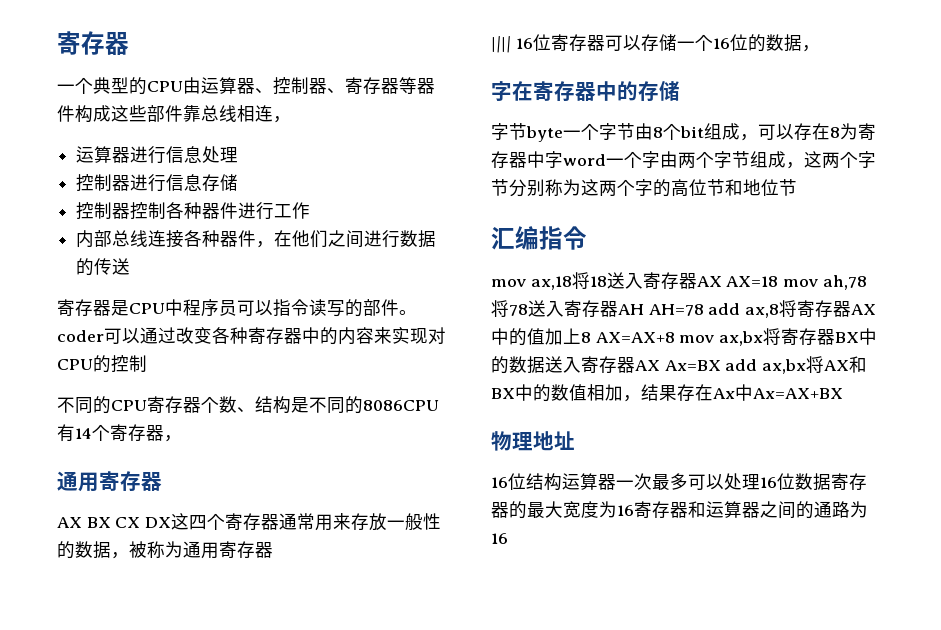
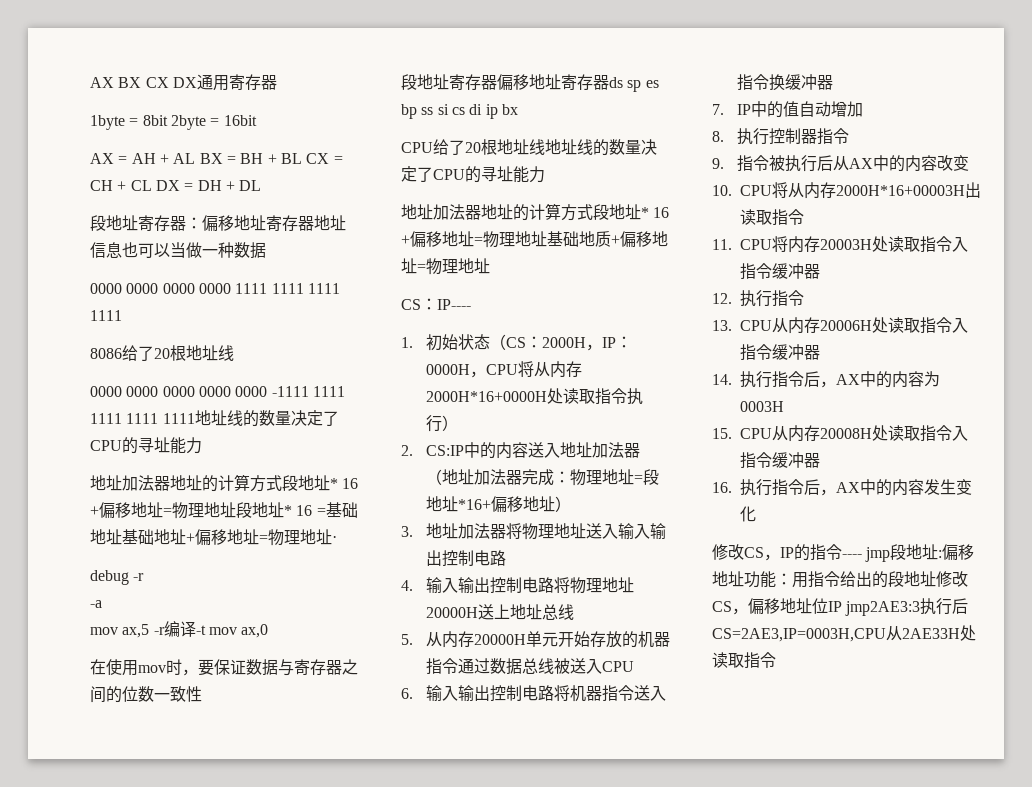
[57,31,129,55] [57,77,435,95] [57,105,291,123] [76,146,239,164] [76,174,239,192] [76,202,311,220] [76,230,437,248] [76,258,131,276] [57,299,417,317] [57,327,446,345] [57,355,147,373] [57,396,439,414] [57,424,182,442] [57,471,162,492] [57,513,442,531] [57,541,273,559] [491,34,820,53] [491,81,680,101] [491,123,876,142] [491,151,876,169] [491,179,797,197] [491,226,587,250] [491,272,867,290] [491,300,877,318] [491,328,878,346] [491,356,868,374] [491,384,843,402] [491,431,575,451] [491,473,867,491] [491,501,868,519] [491,533,508,544] 寄存器 // 一个典型的CPU由运算器、控制器、寄存器等器件构成这些部件靠总线相连， // 运算器进行信息处理 // 控制器进行信息存储 // 控制器控制各种器件进行工作 // 内部总线连接各种器件，在他们之间进行数据的传送 // 寄存器是CPU中程序员可以指令读写的部件。coder可以通过改变各种寄存器中的内容来实现对CPU的控制 // 不同的CPU寄存器个数、结构是不同的8086CPU有14个寄存器， // 通用寄存器 // AX BX CX DX这四个寄存器通常用来存放一般性的数据，被称为通用寄存器 // |||| 16位寄存器可以存储一个16位的数据， // 字在寄存器中的存储 // 字节byte一个字节由8个bit组成，可以存在8为寄存器中字word一个字由两个字节组成，这两个字节分别称为这两个字的高位节和地位节 // 汇编指令 // mov ax,18将18送入寄存器AX AX=18 mov ah,78将78送入寄存器AH AH=78 add ax,8将寄存器AX中的值加上8 AX=AX+8 mov ax,bx将寄存器BX中的数据送入寄存器AX Ax=BX add ax,bx将AX和BX中的数值相加，结果存在Ax中Ax=AX+BX // 物理地址 // 16位结构运算器一次最多可以处理16位数据寄存器的最大宽度为16寄存器和运算器之间的通路为16 -> [90,74,277,91] [90,115,257,130] [90,153,343,164] [90,180,262,191] [90,215,346,232] [90,242,266,259] [90,283,340,294] [90,310,122,321] [90,345,234,361] [90,386,345,397] [90,410,339,427] [90,437,202,454] [90,474,359,492] [90,502,358,519] [90,529,337,546] [90,570,145,585] [90,600,102,608] [90,621,269,638] [90,659,358,676] [90,686,202,703] [401,74,659,92] [401,104,518,119] [401,139,657,156] [401,166,545,183] [401,203,670,221] [401,231,668,248] [401,258,490,275] [401,298,471,310] [401,334,632,351] [425,361,582,378] [425,388,643,405] [425,415,458,432] [401,442,640,459] [425,469,659,486] [425,496,571,513] [401,523,666,540] [425,550,506,567] [401,577,634,594] [425,604,574,620] [401,631,670,648] [425,658,634,675] [401,685,666,702] [736,74,833,91] [712,101,863,118] [712,128,849,145] [712,155,969,172] [712,182,981,199] [740,209,804,226] [712,236,968,253] [740,263,820,280] [712,290,804,307] [712,317,968,334] [740,344,820,361] [712,371,940,388] [740,401,784,412] [712,425,968,442] [740,452,820,469] [712,479,972,496] [740,506,756,522] [712,544,975,562] [712,571,968,588] [712,598,969,616] [712,625,976,642] [712,652,776,669] AX BX CX DX通用寄存器 // 1byte = 8bit 2byte = 16bit // AX = AH + AL BX = BH + BL CX = CH + CL DX = DH + DL // 段地址寄存器：偏移地址寄存器地址信息也可以当做一种数据 // 0000 0000 0000 0000 1111 1111 1111 1111 // 8086给了20根地址线 // 0000 0000 0000 0000 0000 -1111 1111 1111 1111 1111地址线的数量决定了CPU的寻址能力 // 地址加法器地址的计算方式段地址* 16 +偏移地址=物理地址段地址* 16 =基础地址基础地址+偏移地址=物理地址· // debug -r // -a // mov ax,5 -r编译-t mov ax,0 // 在使用mov时，要保证数据与寄存器之间的位数一致性 // 段地址寄存器偏移地址寄存器ds sp es bp ss si cs di ip bx // CPU给了20根地址线地址线的数量决定了CPU的寻址能力 // 地址加法器地址的计算方式段地址* 16 +偏移地址=物理地址基础地质+偏移地址=物理地址 // CS：IP---- // 1.初始状态（CS：2000H，IP：0000H，CPU将从内存2000H*16+0000H处读取指令执行） // 2. CS:IP中的内容送入地址加法器（地址加法器完成：物理地址=段地址*16+偏移地址） // 3.地址加法器将物理地址送入输入输出控制电路 // 4.输入输出控制电路将物理地址20000H送上地址总线 // 5.从内存20000H单元开始存放的机器指令通过数据总线被送入CPU // 6.输入输出控制电路将机器指令送入指令换缓冲器 // 7. IP中的值自动增加 // 8.执行控制器指令 // 9.指令被执行后从AX中的内容改变 // 10. CPU将从内存2000H*16+00003H出读取指令 // 11. CPU将内存20003H处读取指令入指令缓冲器 // 12.执行指令 // 13. CPU从内存20006H处读取指令入指令缓冲器 // 14.执行指令后，AX中的内容为0003H // 15. CPU从内存20008H处读取指令入指令缓冲器 // 16.执行指令后，AX中的内容发生变化 // 修改CS，IP的指令---- jmp段地址:偏移地址功能：用指令给出的段地址修改CS，偏移地址位IP jmp2AE3:3执行后CS=2AE3,IP=0003H,CPU从2AE33H处读取指令

